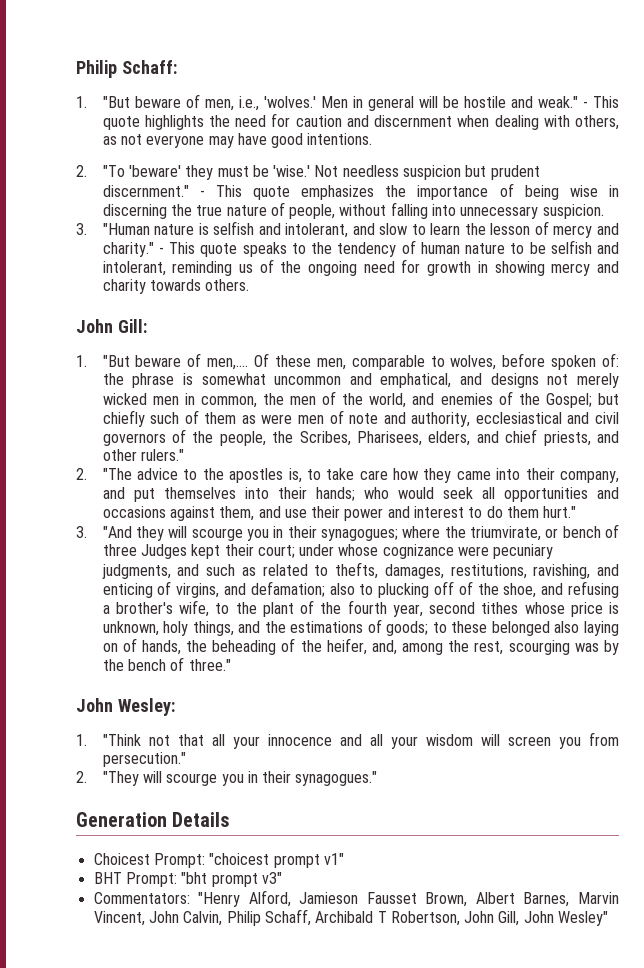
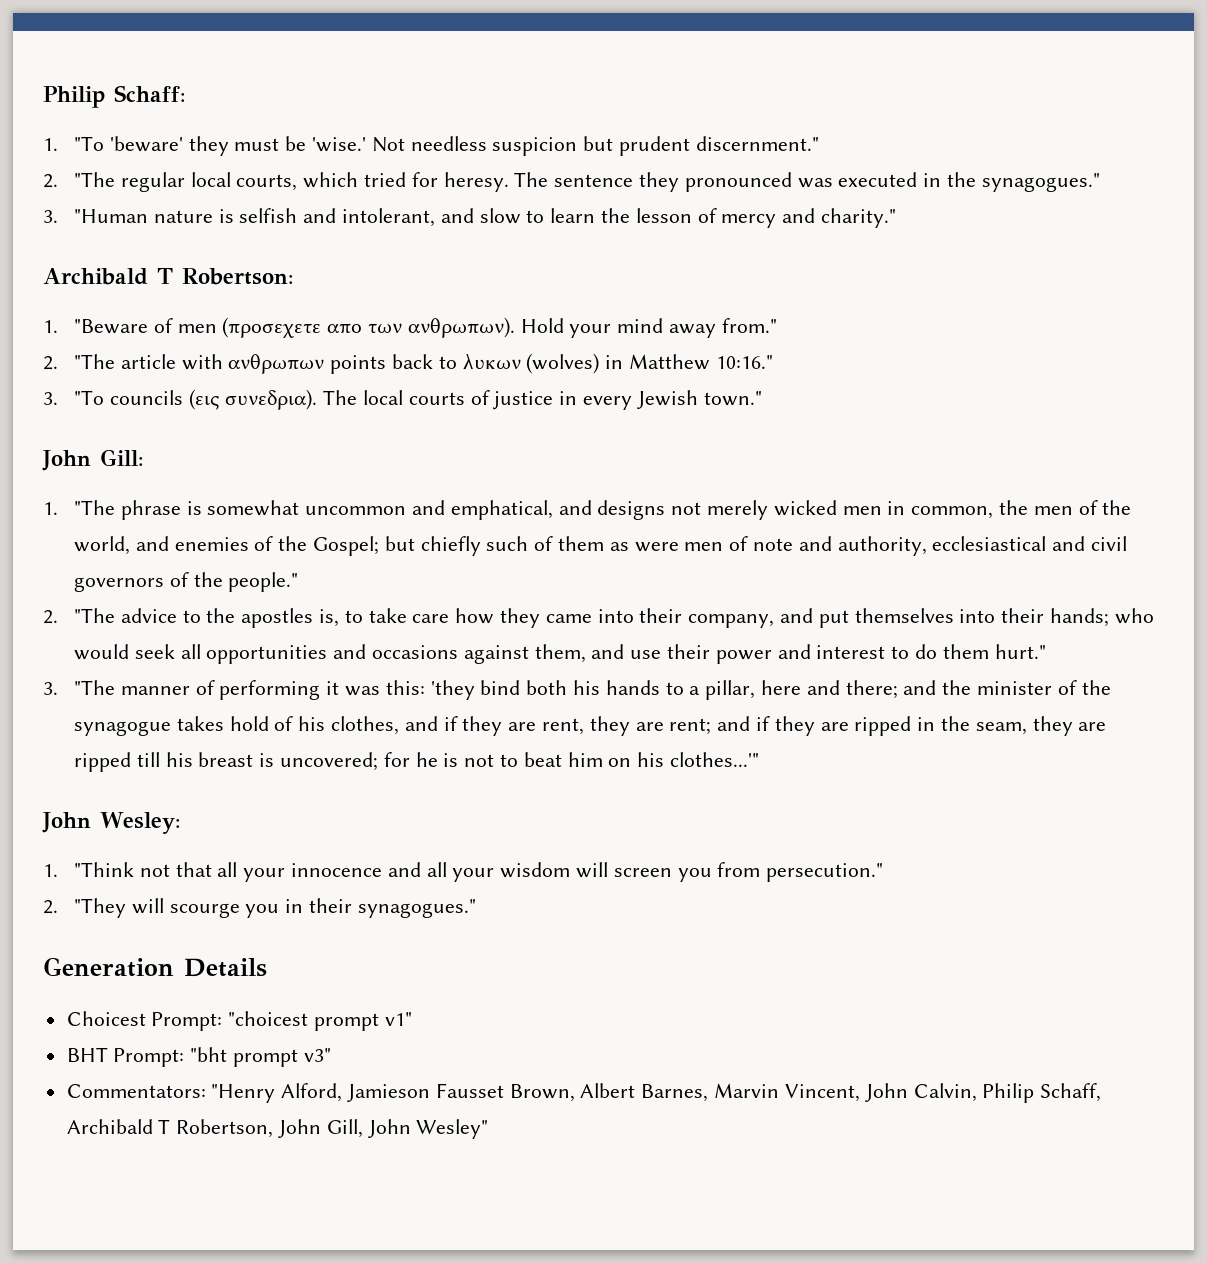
[102,94,619,111] [102,113,620,130] [102,133,373,148] [76,165,87,177] "But beware of men, i.e., 'wolves.' Men in general will be hostile and weak." - This quote highlights the need for caution and discernment when dealing with others, as not everyone may have good intentions. // 2. -> (58, 144) none
[199,183,619,200] [102,202,604,219] - This quote emphasizes the importance of being wise in discerning the true nature of people, without falling into unnecessary suspicion. -> [43,172,1100,192] // 2. "The regular local courts, which tried for heresy. The sentence they pronounced was executed in the synagogues."
[158,240,620,257] [102,259,619,276] [102,279,250,294] [76,319,147,333] [76,353,620,370] [102,373,124,385] - This quote speaks to the tendency of human nature to be selfish and intolerant, reminding us of the ongoing need for growth in showing mercy and charity towards others. // John Gill: // 1. "But beware of men,.... Of these men, comparable to wolves, before spoken of: the -> [43,268,294,285] [43,317,777,338] [43,353,773,374] [43,389,762,410] [42,449,144,471] [43,500,115,515] // Archibald T Robertson: // 1. "Beware of men (προσεχετε απο των ανθρωπων). Hold your mind away from." // 2. "The article with ανθρωπων points back to λυκων (wolves) in Matthew 10:16." // 3. "To councils (εις συνεδρια). The local courts of justice in every Jewish town." // John Gill: // 1. "The
[219,429,620,446] [102,449,184,461] people, the Scribes, Pharisees, elders, and chief priests, and other rulers." -> [228,572,299,592] people."
[102,524,619,541] [102,544,554,559] [101,562,620,579] [102,581,619,598] [102,600,620,617] [102,619,619,636] [102,638,619,655] [102,657,231,671] "And they will scourge you in their synagogues; where the triumvirate, or bench of three Judges kept their court; under whose cognizance were pecuniary judgments, and such as related to thefts, damages, restitutions, ravishing, and enticing of virgins, and defamation; also to plucking off of the shoe, and refusing a brother's wife, to the plant of the fourth year, second tithes whose price is unknown, holy things, and the estimations of goods; to these belonged also laying on of hands, the beheading of the heifer, and, among the rest, scourging was by the bench of three." -> [73,680,1111,700] [73,716,1107,736] [73,752,760,772] "The manner of performing it was this: 'they bind both his hands to a pillar, here and there; and the minister of the synagogue takes hold of his clothes, and if they are rent, they are rent; and if they are ripped in the seam, they are ripped till his breast is uncovered; for he is not to beat him on his clothes...'"

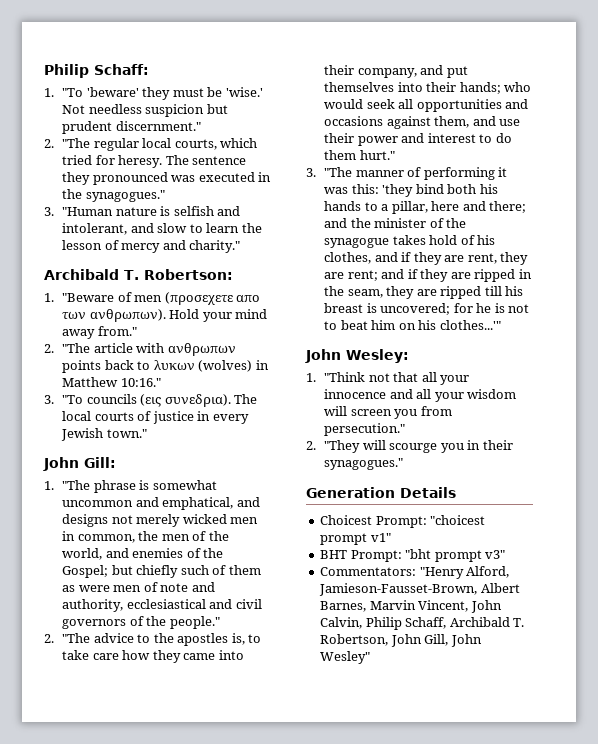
[157,268,173,284] T -> [124,270,139,280] T.
[347,1083,575,1102] Jamieson Fausset Brown, -> [319,583,478,596] Jamieson-Fausset-Brown,
[158,1119,171,1134] T -> [513,618,525,627] T.

